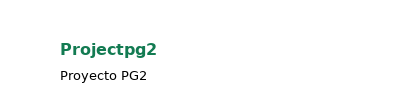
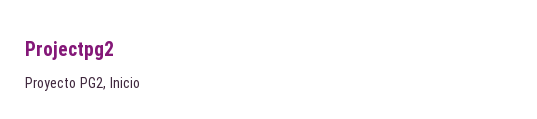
[121,71,147,80] PG2 -> [79,77,140,90] PG2, Inicio

